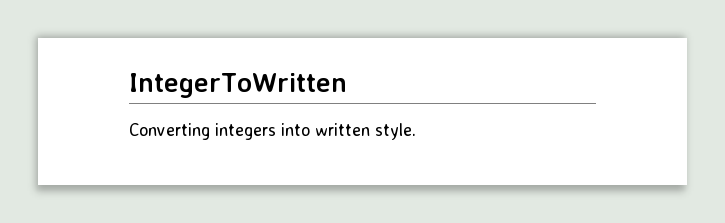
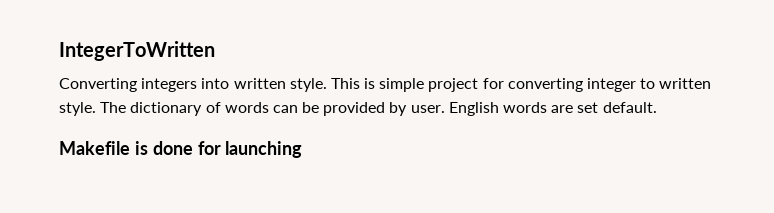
(416, 131) none -> [330,78,712,92] [59,102,657,116] [59,141,303,158] This is simple project for converting integer to written style. The dictionary of words can be provided by user. English words are set default. // Makefile is done for launching

